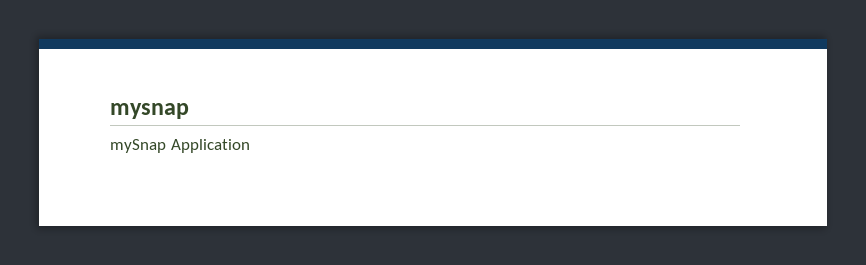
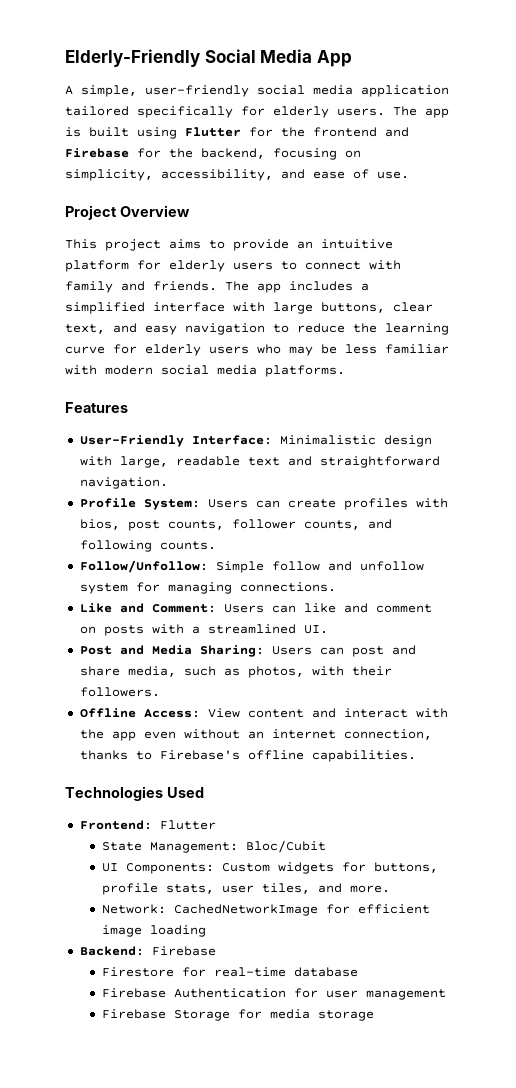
[110,103,189,119] [110,139,250,153] mysnap // mySnap Application -> [65,49,352,67] [65,85,449,97] [65,106,449,118] [65,127,409,139] [65,148,361,160] [65,169,409,181] [65,205,190,220] [65,239,393,251] [65,260,401,272] [65,281,369,293] [65,302,433,314] [65,323,449,335] [65,344,449,356] [65,365,345,377] [65,402,128,413] [79,435,432,447] [79,456,440,468] [79,477,168,489] [79,498,448,510] [79,519,392,531] [79,540,216,552] [79,560,424,573] [79,582,336,594] [79,603,432,613] [79,624,328,636] [79,645,416,657] [79,666,392,678] [79,687,160,697] [79,708,448,718] [79,729,432,741] [79,750,416,762] [65,786,204,801] [79,820,216,830] [101,840,326,853] [101,862,438,874] [101,883,390,895] [101,904,430,916] [101,925,206,937] [79,946,216,956] [101,967,358,977] [101,988,446,1000] [101,1009,374,1021] Elderly-Friendly Social Media App // A simple, user-friendly social media application tailored specifically for elderly users. The app is built using Flutter for the frontend and Firebase for the backend, focusing on simplicity, accessibility, and ease of use. // Project Overview // This project aims to provide an intuitive platform for elderly users to connect with family and friends. The app includes a simplified interface with large buttons, clear text, and easy navigation to reduce the learning curve for elderly users who may be less familiar with modern social media platforms. // Features // User-Friendly Interface: Minimalistic design with large, readable text and straightforward navigation. // Profile System: Users can create profiles with bios, post counts, follower counts, and following counts. // Follow/Unfollow: Simple follow and unfollow system for managing connections. // Like and Comment: Users can like and comment on posts with a streamlined UI. // Post and Media Sharing: Users can post and share media, such as photos, with their followers. // Offline Access: View content and interact with the app even without an internet connection, thanks to Firebase's offline capabilities. // Technologies Used // Frontend: Flutter // State Management: Bloc/Cubit // UI Components: Custom widgets for buttons, profile stats, user tiles, and more. // Network: CachedNetworkImage for efficient image loading // Backend: Firebase // Firestore for real-time database // Firebase Authentication for user management // Firebase Storage for media storage

